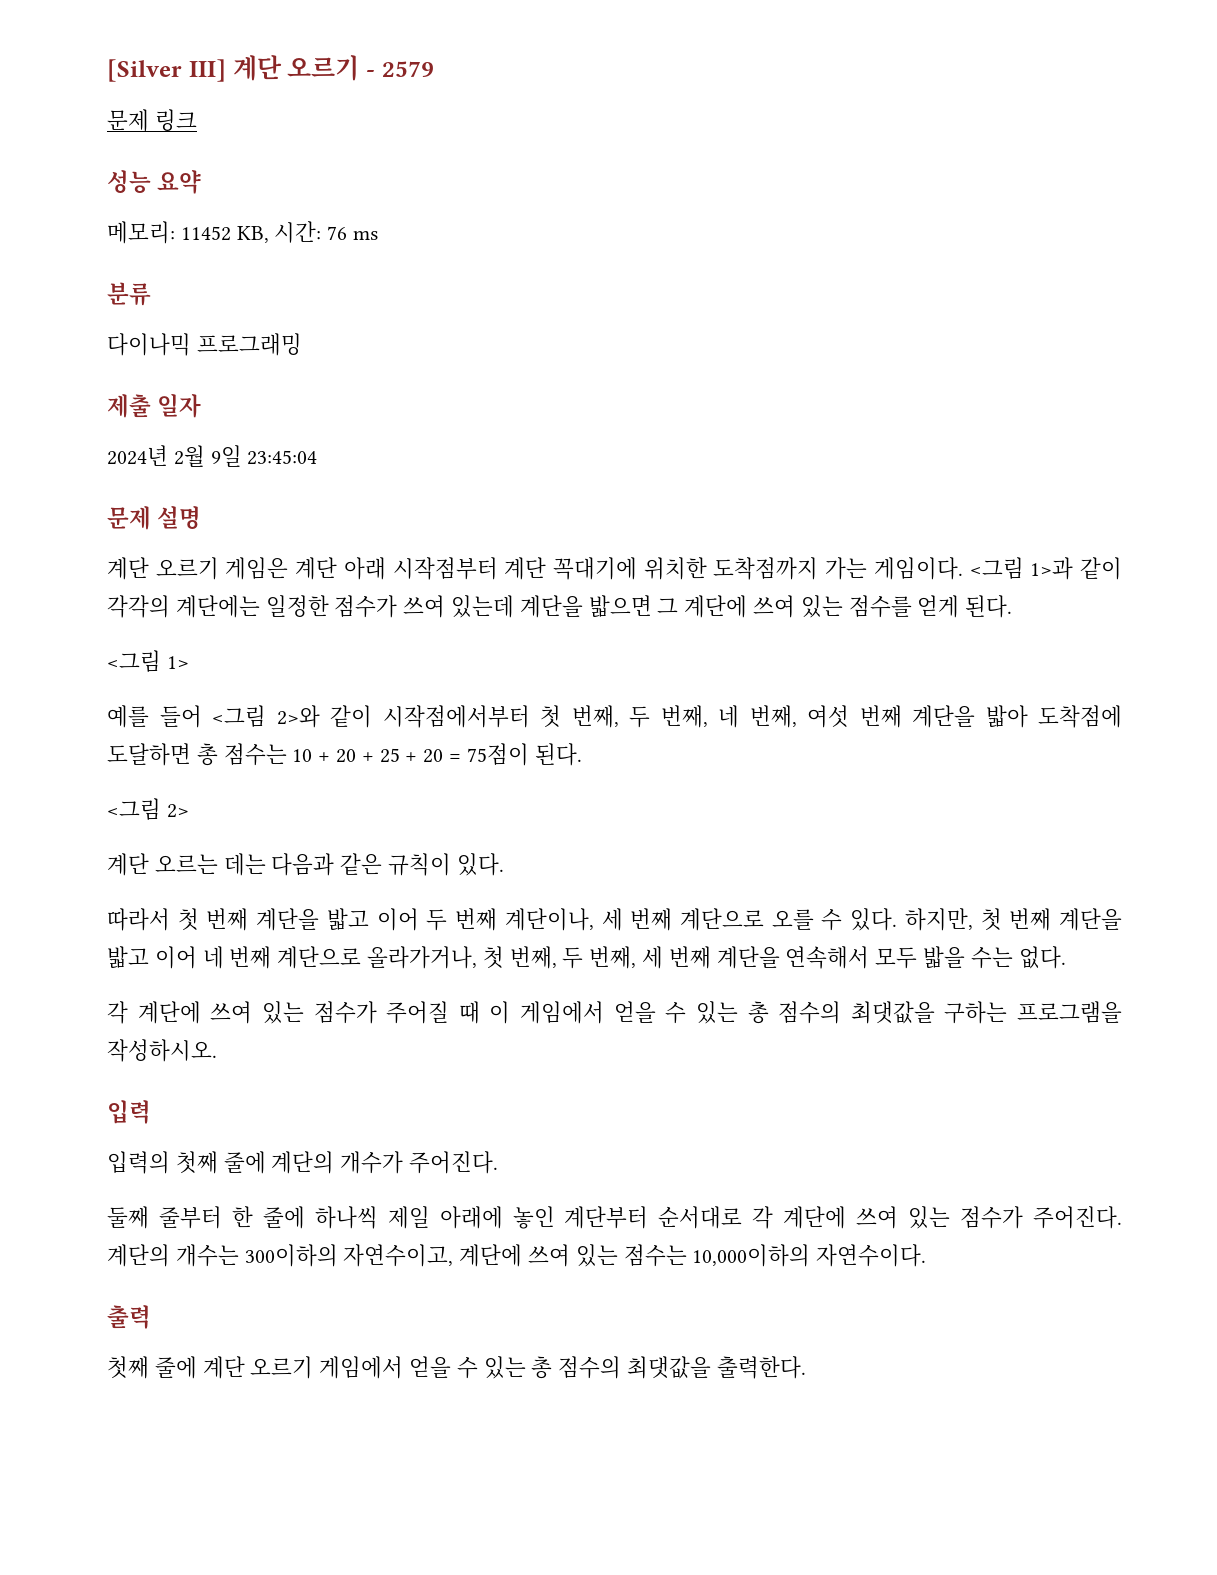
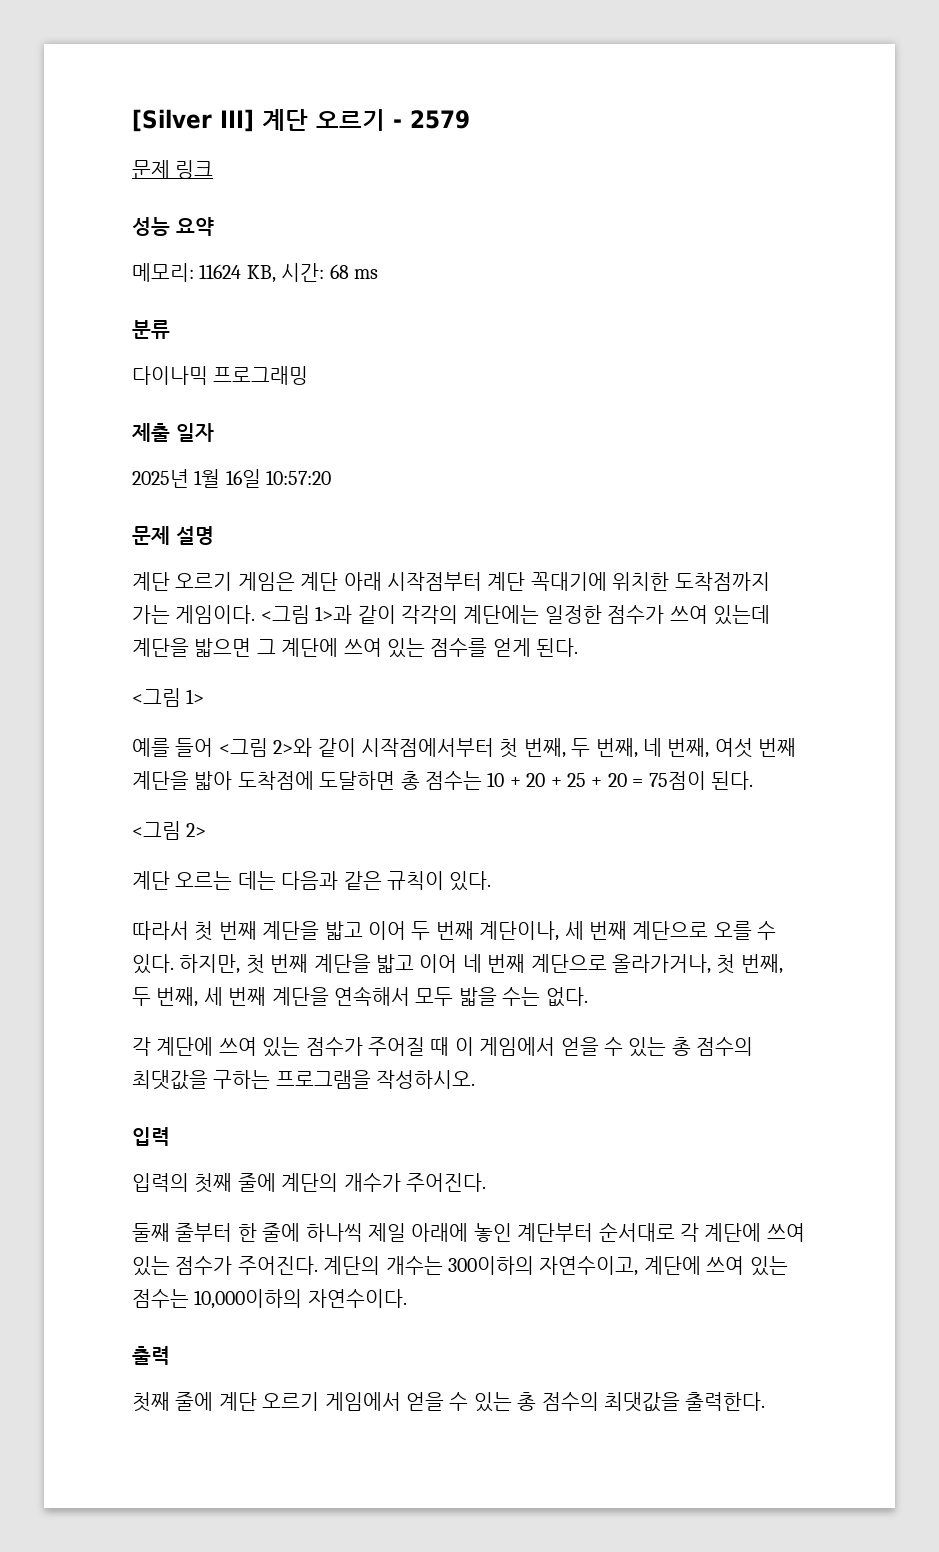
[180,226,231,241] 11452 -> [199,264,242,279] 11624
[327,226,348,240] 76 -> [329,264,349,279] 68
[107,445,318,467] 2024년 2월 9일 23:45:04 -> [132,469,332,488] 2025년 1월 16일 10:57:20

